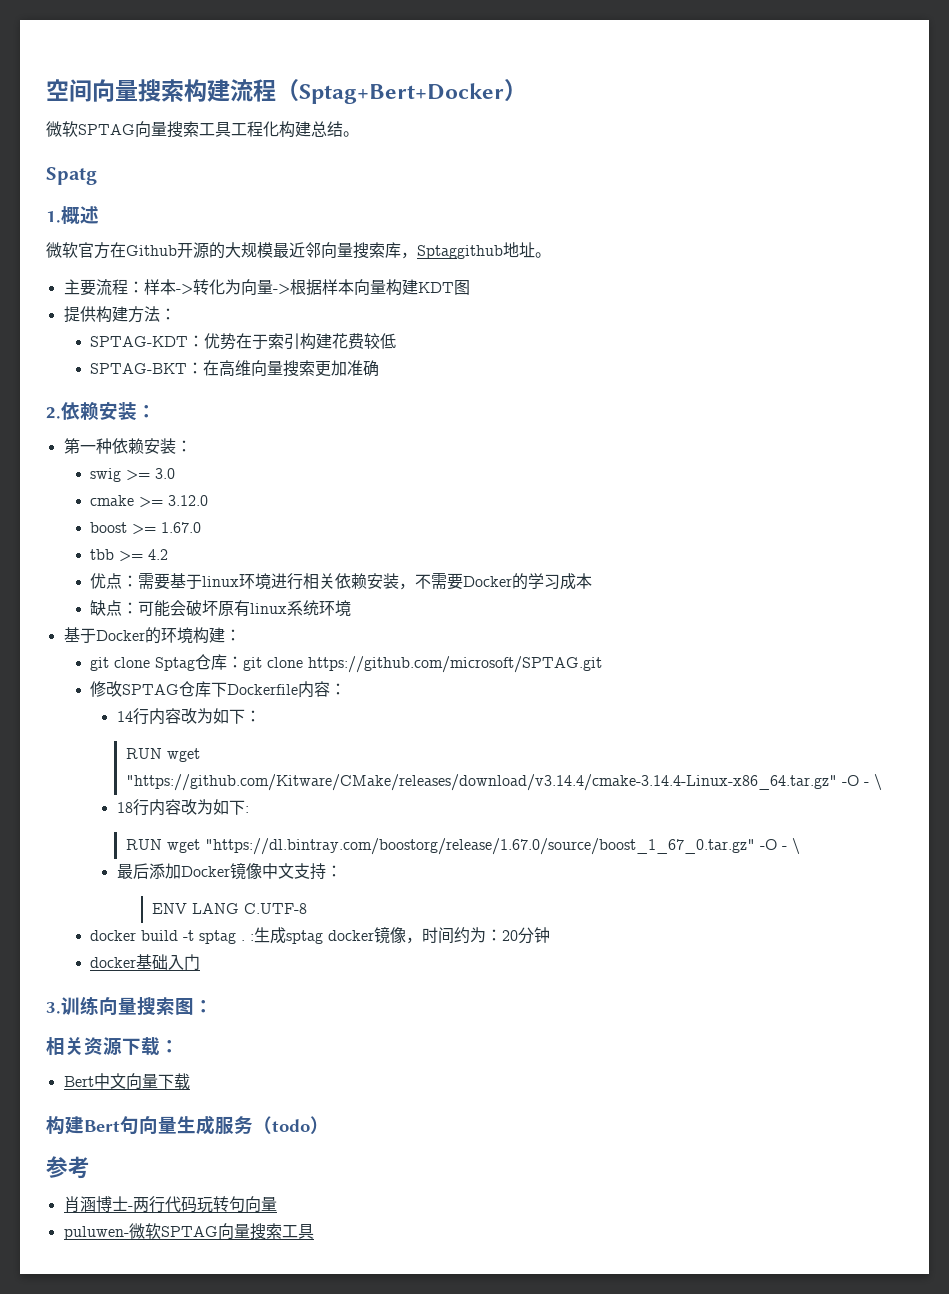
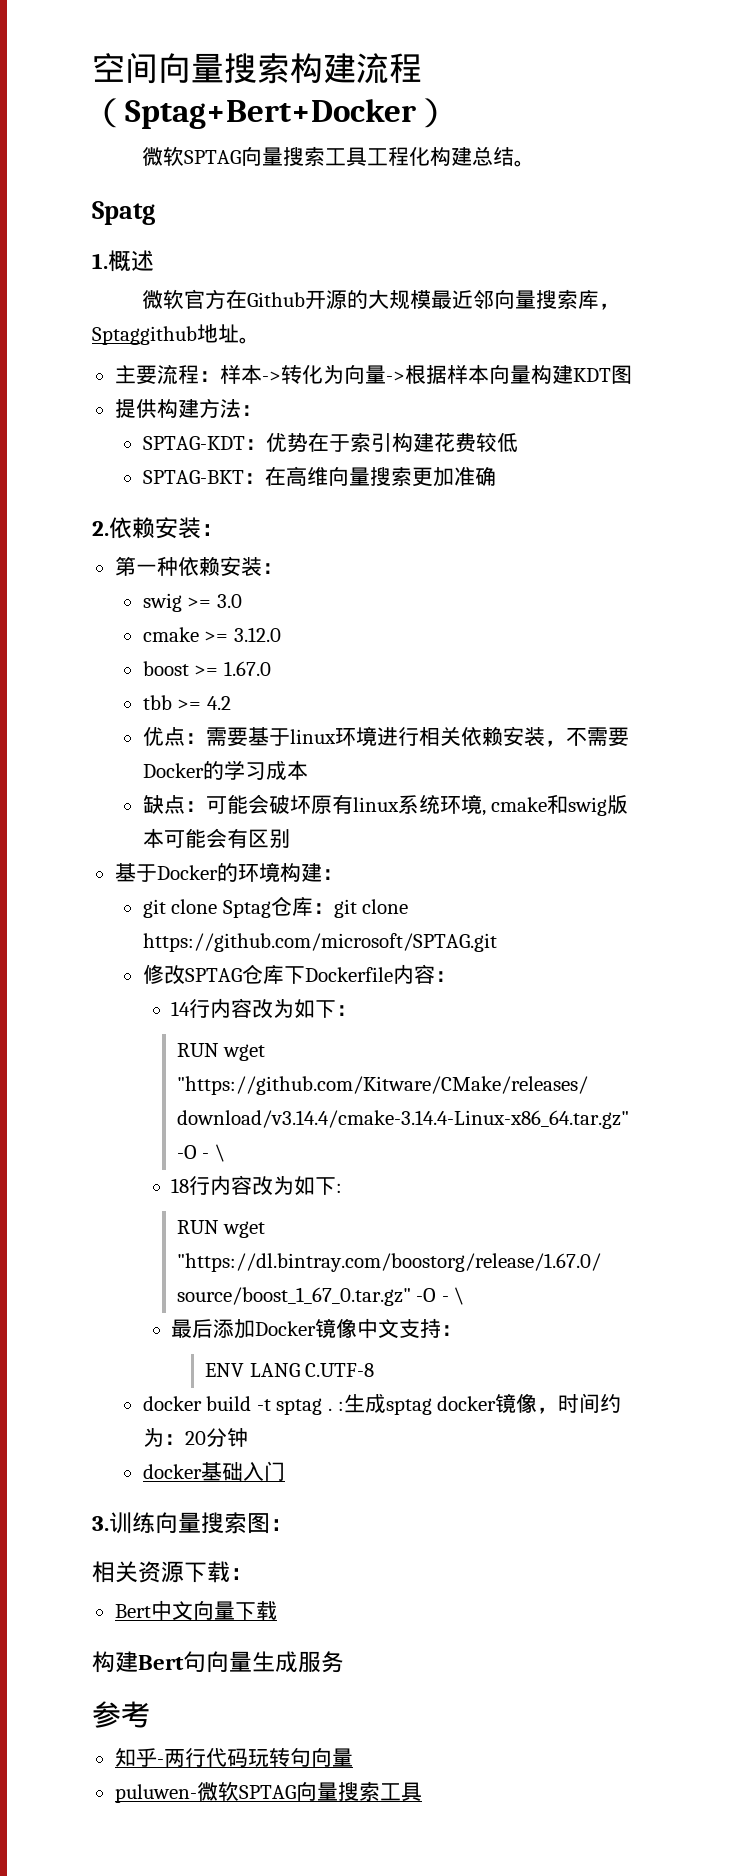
(352, 608) none -> [481,794,629,816] [142,828,290,848] , cmake和swig版本可能会有区别
[253,1116,329,1134] （todo） -> (344, 1662) none
[63,1196,128,1212] 肖涵博士 -> [114,1748,157,1767] 知乎

